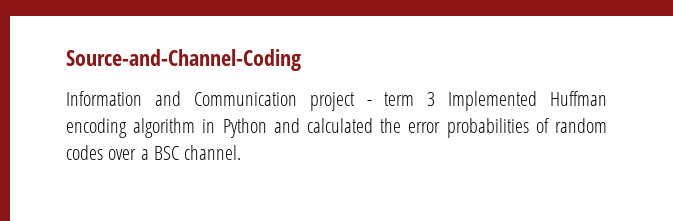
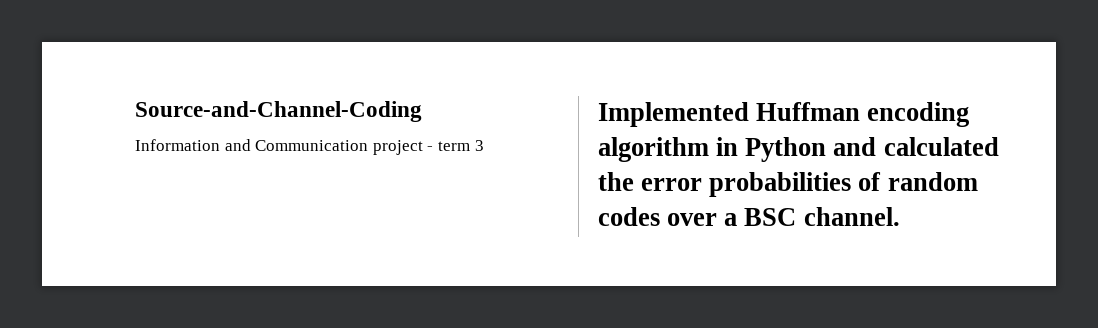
(436, 99) none -> (484, 145) //

